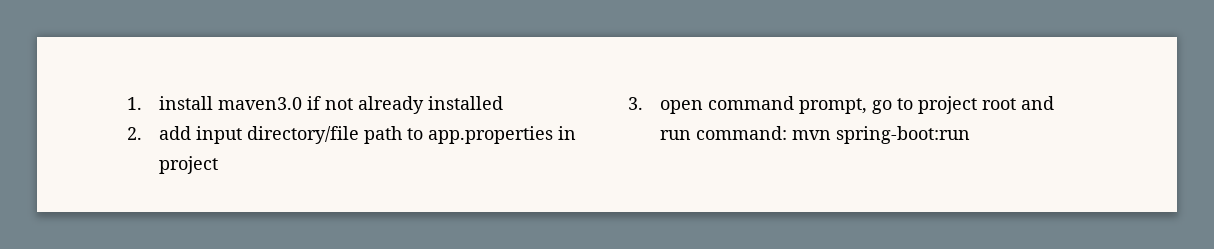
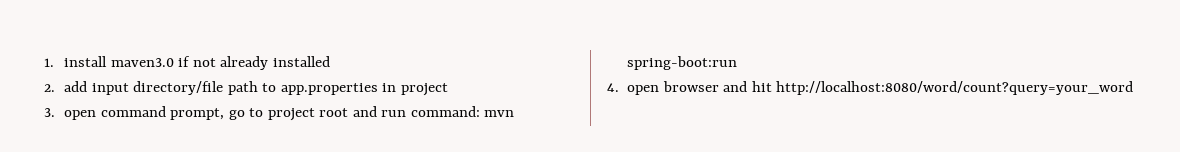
(970, 135) none -> [607,81,1134,95] // 4. open browser and hit http://localhost:8080/word/count?query=your_word

